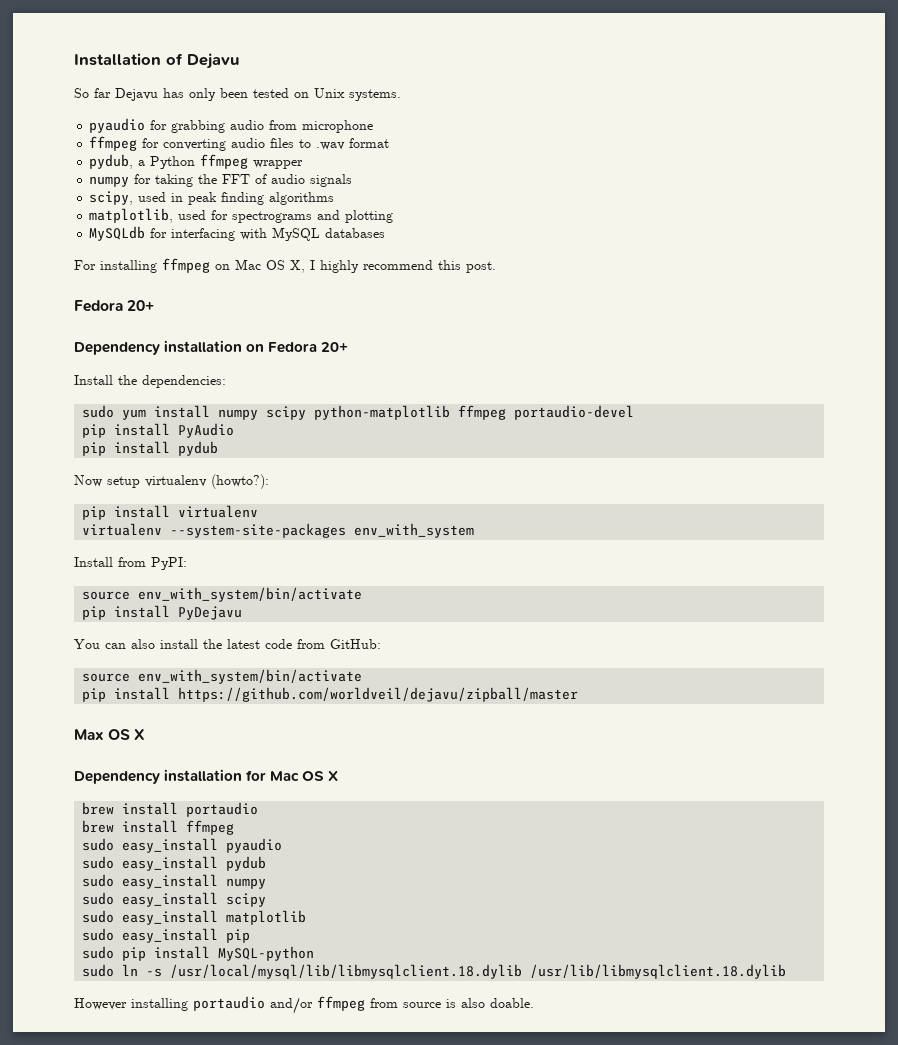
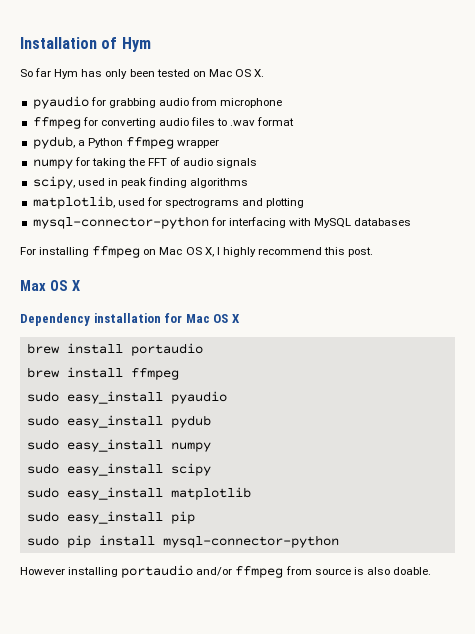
[187,53,239,69] Dejavu -> [121,37,151,52] Hym
[115,88,158,101] Dejavu -> [54,69,79,79] Hym
[314,88,401,101] Unix systems. -> [208,69,265,77] Mac OS X.
[89,226,146,241] MySQLdb -> [32,216,209,229] mysql-connector-python
[74,300,155,312] [74,340,349,355] [74,375,226,388] [82,405,635,420] [82,423,235,438] [82,441,219,456] [74,474,269,489] [82,505,259,520] [82,523,475,538] [74,557,187,570] [82,587,363,602] [82,605,243,620] [74,639,381,649] [82,669,363,684] [82,687,579,702] // Fedora 20+ // Dependency installation on Fedora 20+ // Install the dependencies: // sudo yum install numpy scipy python-matplotlib ffmpeg portaudio-devel // pip install PyAudio // pip install pydub // Now setup virtualenv (howto?): // pip install virtualenv // virtualenv --system-site-packages env_with_system // Install from PyPI: // source env_with_system/bin/activate // pip install PyDejavu // You can also install the latest code from GitHub: // source env_with_system/bin/activate // pip install https://github.com/worldveil/dejavu/zipball/master -> (374, 252) none
[218,946,315,961] [82,964,787,979] MySQL-python // sudo ln -s /usr/local/mysql/lib/libmysqlclient.18.dylib /usr/lib/libmysqlclient.18.dylib -> [162,535,339,548] mysql-connector-python

